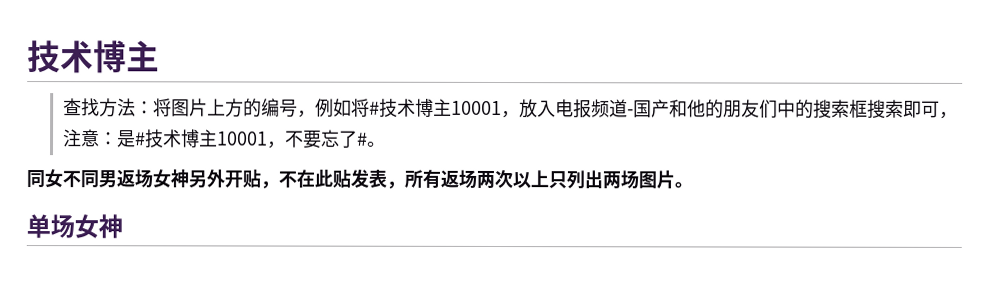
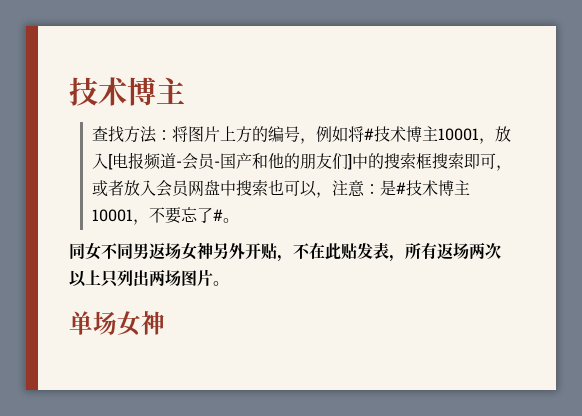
(556, 109) none -> [107,154,113,170] [
(634, 112) none -> [181,153,220,170] 会员-
(778, 109) none -> [347,154,352,170] ]
(958, 115) none -> [91,179,332,198] 或者放入会员网盘中搜索也可以，

